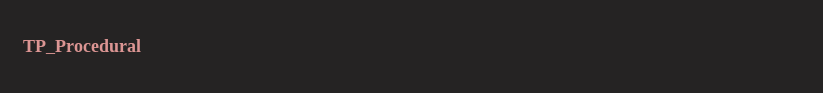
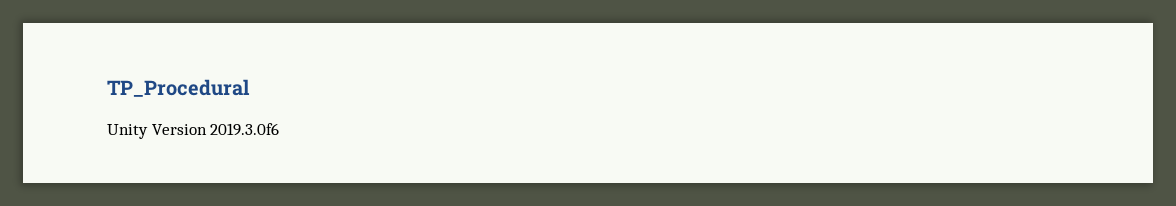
(141, 46) none -> [107,123,280,139] // Unity Version 2019.3.0f6

